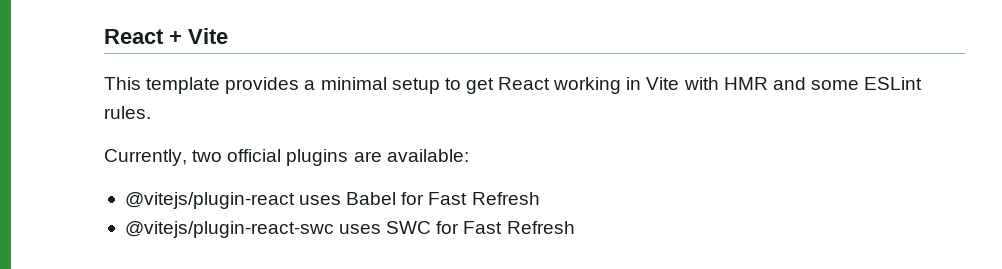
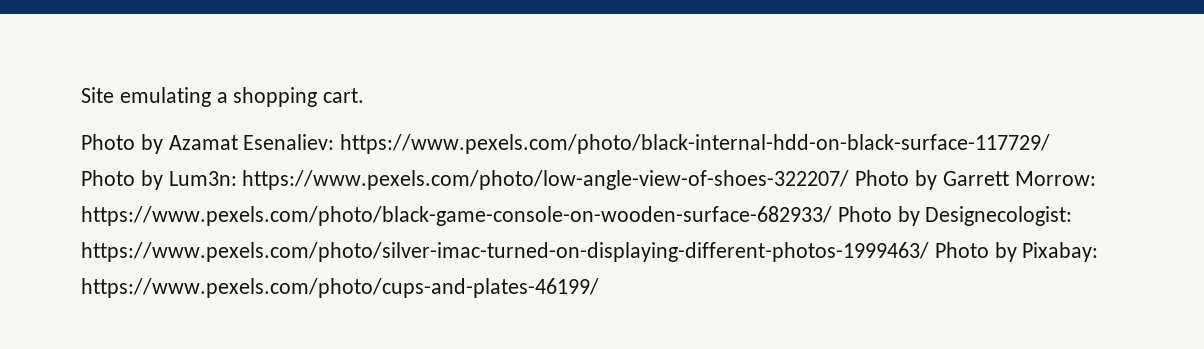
[104,28,228,44] [104,77,923,94] [104,106,151,119] [104,149,469,166] [124,192,540,209] [124,221,575,238] React + Vite // This template provides a minimal setup to get React working in Vite with HMR and some ESLint rules. // Currently, two official plugins are available: // @vitejs/plugin-react uses Babel for Fast Refresh // @vitejs/plugin-react-swc uses SWC for Fast Refresh -> [81,87,365,107] [81,134,1051,154] [81,170,1096,190] [81,206,1073,226] [81,242,1099,262] [81,278,599,298] Site emulating a shopping cart. // Photo by Azamat Esenaliev: https://www.pexels.com/photo/black-internal-hdd-on-black-surface-117729/ Photo by Lum3n: https://www.pexels.com/photo/low-angle-view-of-shoes-322207/ Photo by Garrett Morrow: https://www.pexels.com/photo/black-game-console-on-wooden-surface-682933/ Photo by Designecologist: https://www.pexels.com/photo/silver-imac-turned-on-displaying-different-photos-1999463/ Photo by Pixabay: https://www.pexels.com/photo/cups-and-plates-46199/

